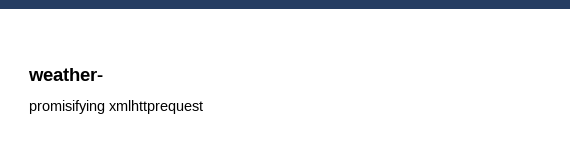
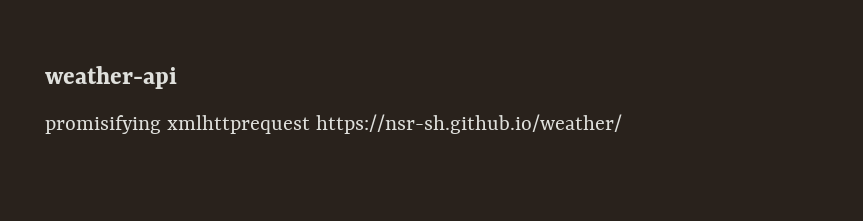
[28,68,103,81] weather- -> [45,66,177,89] weather-api
(203, 107) none -> [316,114,623,134] https://nsr-sh.github.io/weather/

